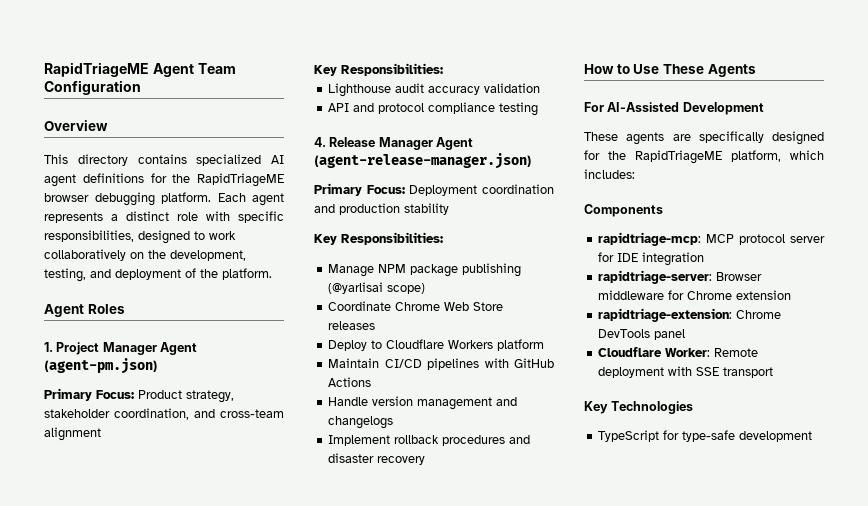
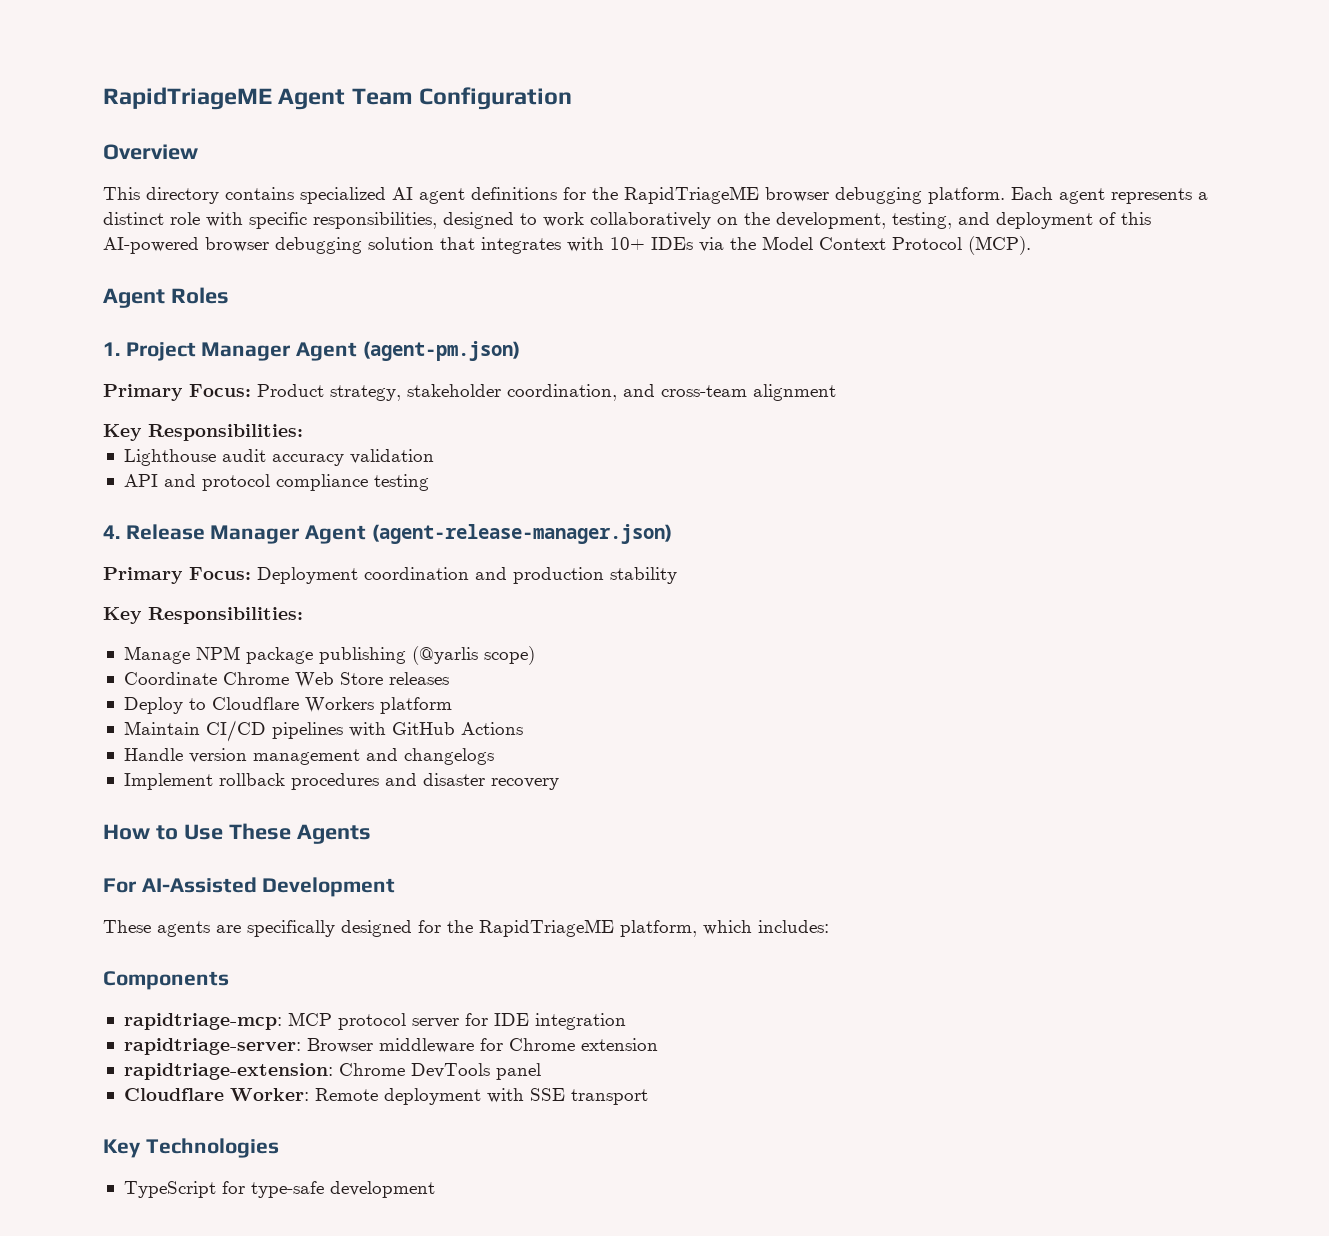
[200,268,272,280] the platform. -> [1121,212,1151,225] [103,236,1031,255] this AI-powered browser debugging solution that integrates with 10+ IDEs via the Model Context Protocol (MCP).
[328,282,384,294] (@yarlisai -> [411,646,478,665] (@yarlis

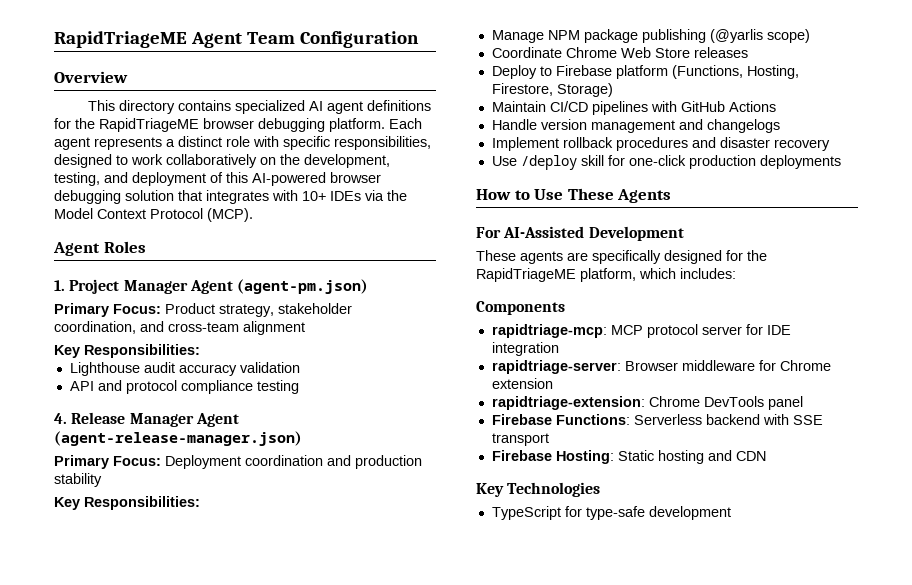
[211,697,374,713] Cloudflare Workers -> [555,65,612,76] Firebase
(452, 705) none -> [671,65,799,79] [491,83,613,97] (Functions, Hosting, Firestore, Storage)
(559, 784) none -> [491,155,841,170] // Use /deploy skill for one-click production deployments
[123,1088,481,1105] Cloudflare Worker: Remote deployment -> [491,414,760,425] Firebase Functions: Serverless backend
(648, 1097) none -> [491,450,766,464] // Firebase Hosting: Static hosting and CDN

